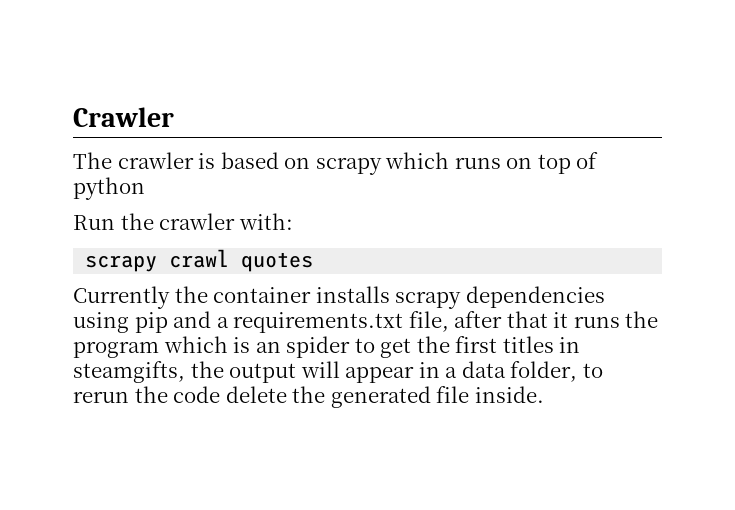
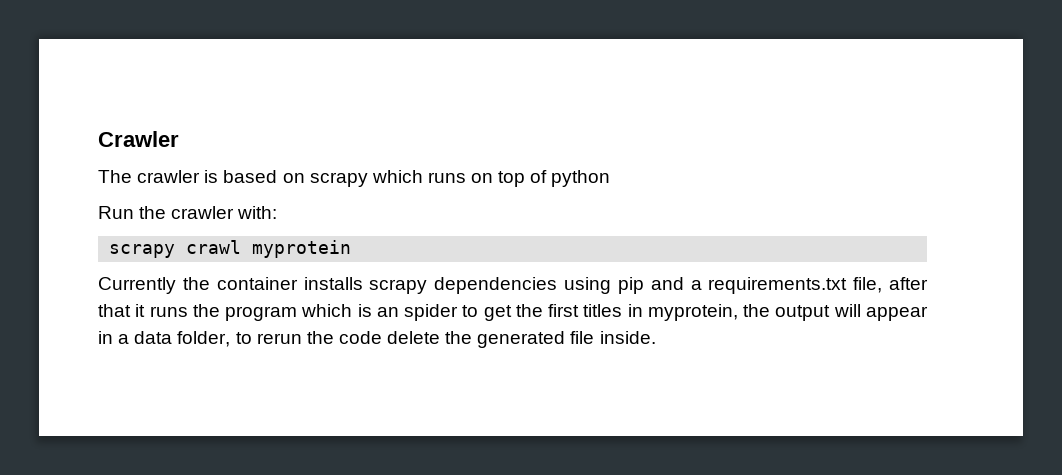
[241,252,314,272] quotes -> [252,240,352,258] myprotein
[73,361,185,383] steamgifts, -> [647,304,738,321] myprotein,

